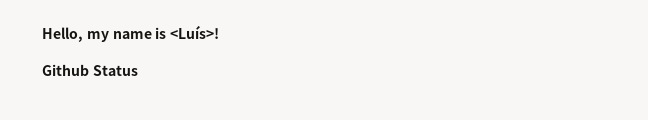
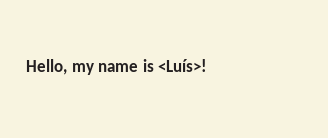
[42,64,138,76] // Github Status -> (208, 65) none

